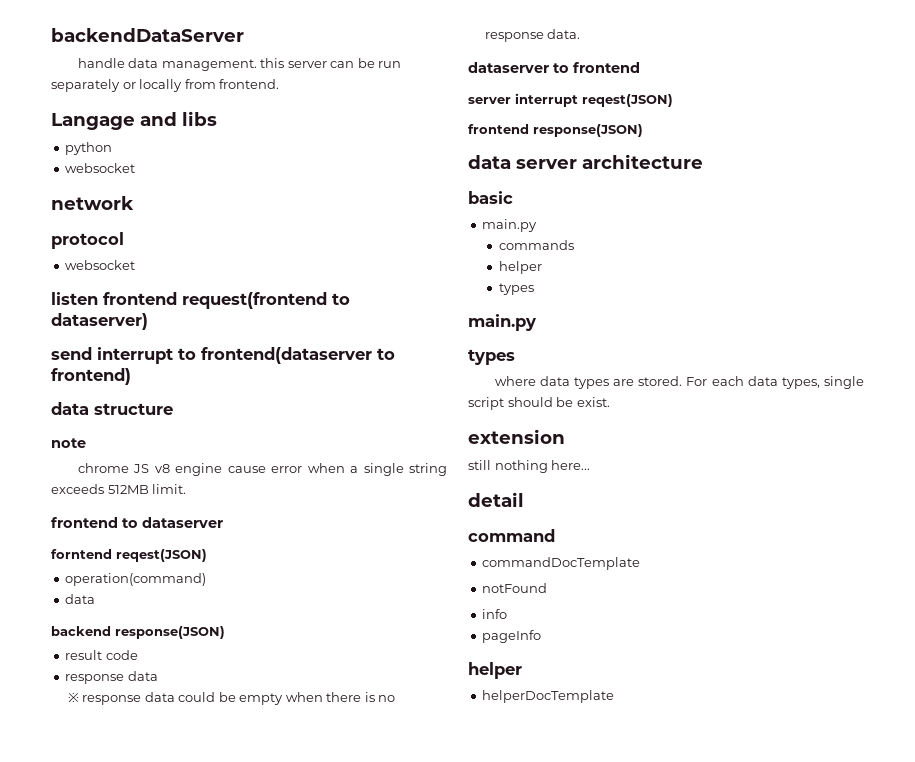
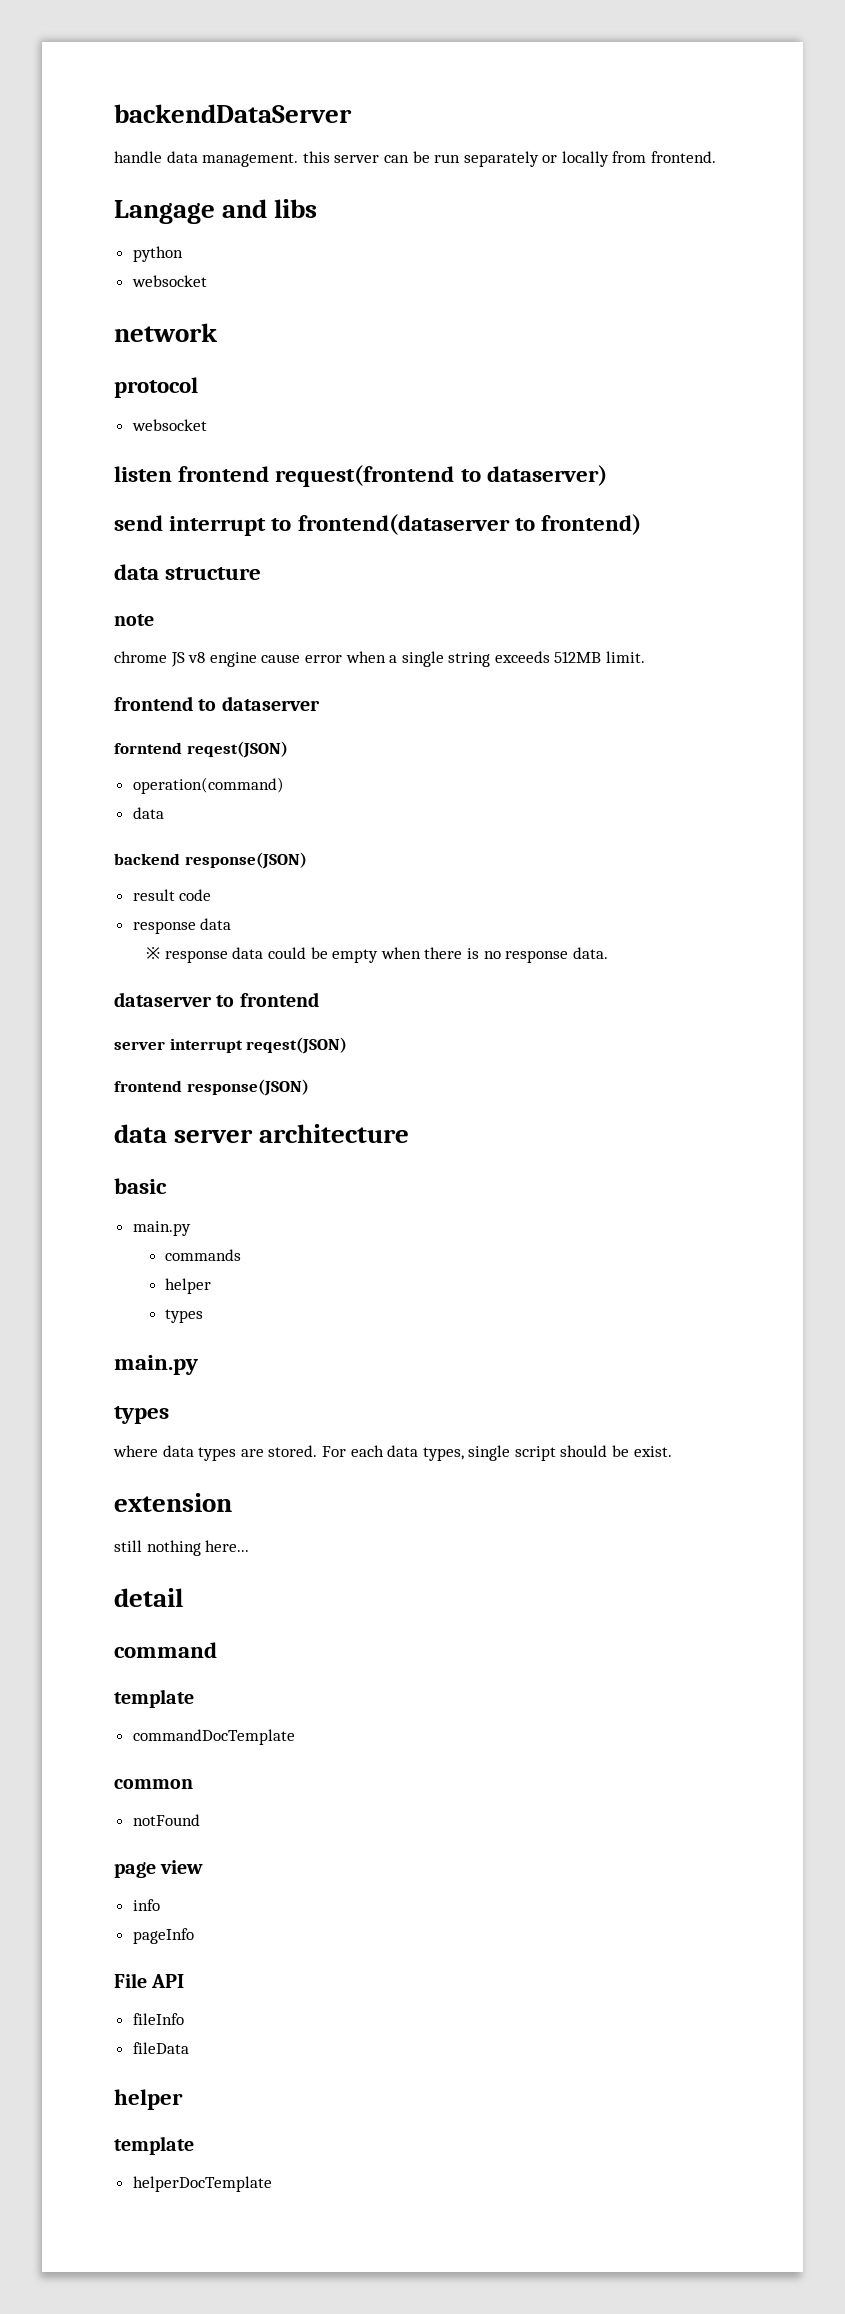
(555, 535) none -> [114,1689,194,1708] // template
(641, 563) none -> [114,1779,193,1789] // common
(548, 588) none -> [114,1860,204,1878] // page view
[468,662,522,679] // helper -> [114,1973,185,1988] [132,2013,184,2025] [132,2042,189,2054] [114,2089,183,2110] [114,2136,194,2155] // File API // fileInfo // fileData // helper // template

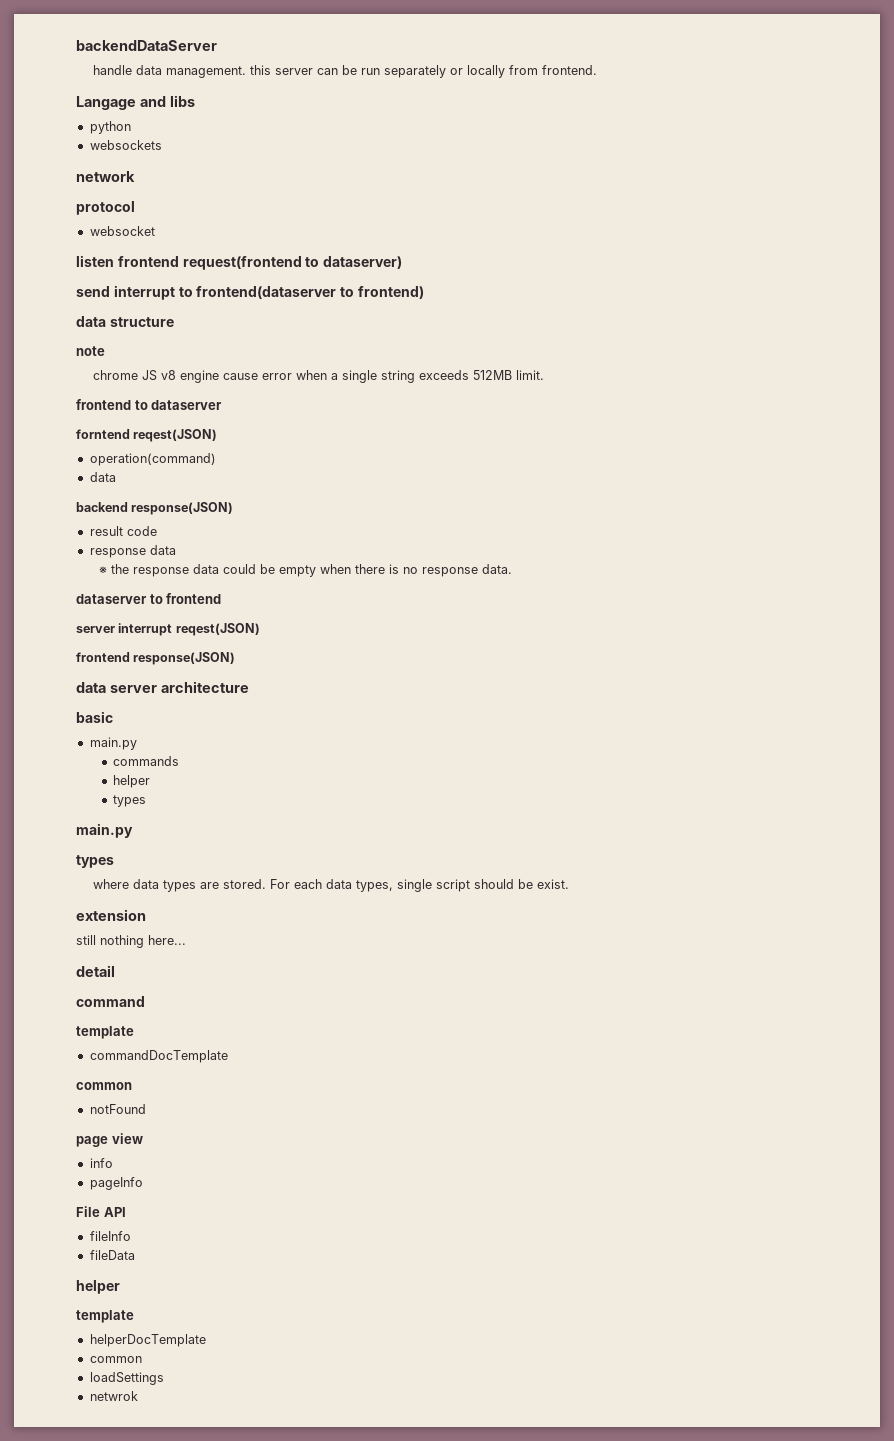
[131,275,207,287] websocket -> [89,140,162,150] websockets
(161, 953) none -> [111,564,130,574] the
(272, 2184) none -> [89,1356,142,1363] [89,1372,164,1385] [89,1391,138,1401] // common // loadSettings // netwrok

